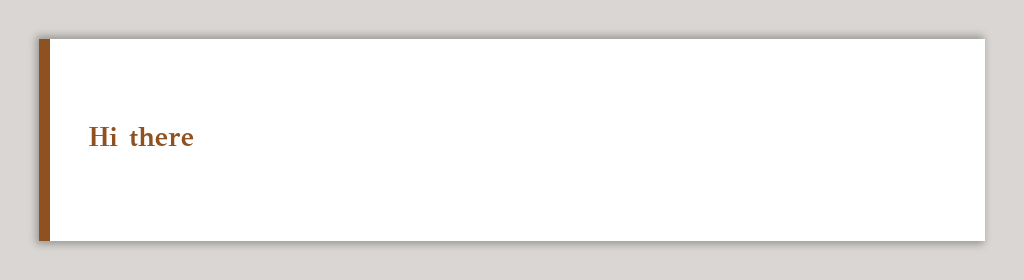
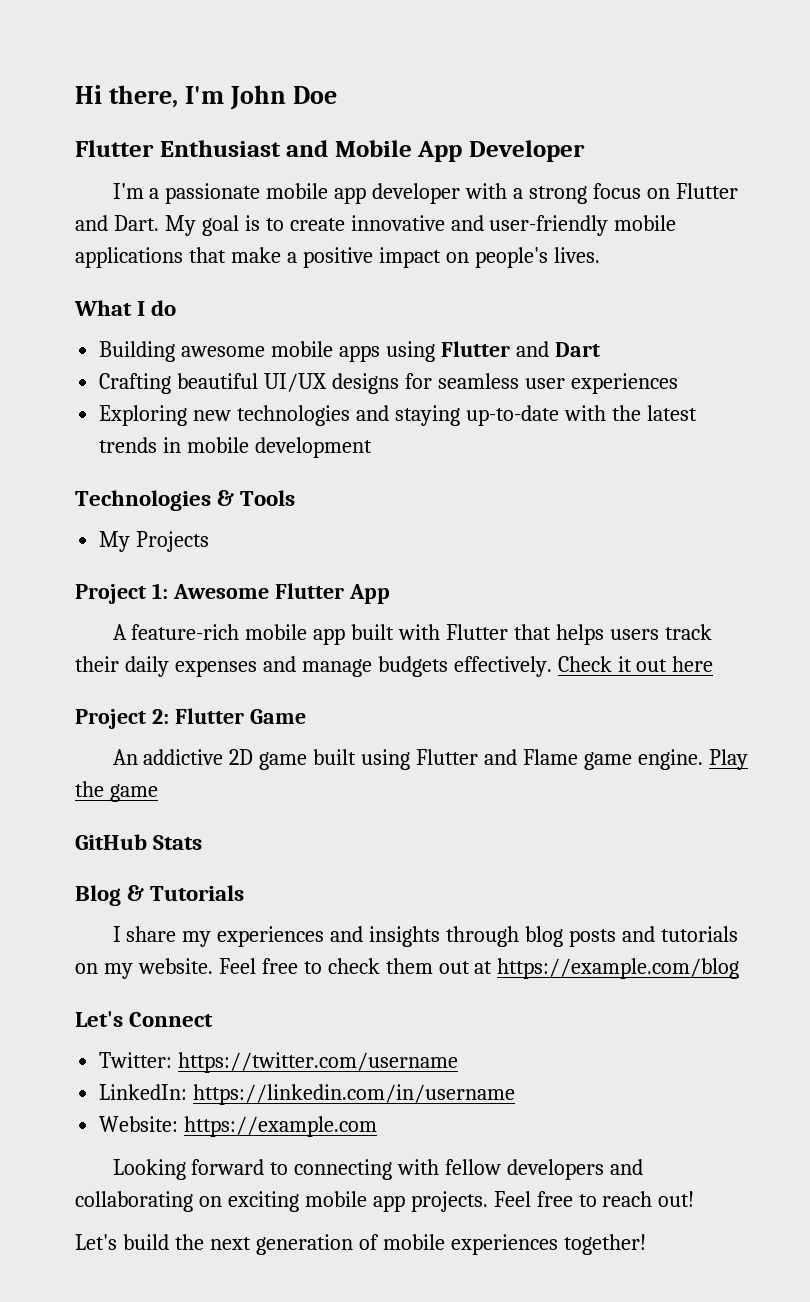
[129,127,194,147] there -> [108,85,337,110] [75,140,586,162] [112,183,738,204] [75,215,677,236] [75,247,600,268] [74,300,177,316] [99,341,600,362] [99,373,678,394] [99,405,697,426] [99,437,373,458] [75,490,296,511] [99,531,210,552] [75,583,390,604] [112,624,712,645] [75,656,714,677] [75,708,306,729] [112,749,748,770] [75,781,158,802] [75,834,203,850] [75,885,245,906] [112,926,738,947] [75,958,740,979] [75,1011,214,1027] [99,1052,459,1073] [99,1084,516,1105] [99,1116,378,1137] [112,1159,644,1180] [75,1191,695,1212] [75,1234,646,1255] there, I'm John Doe // Flutter Enthusiast and Mobile App Developer // I'm a passionate mobile app developer with a strong focus on Flutter and Dart. My goal is to create innovative and user-friendly mobile applications that make a positive impact on people's lives. // What I do // Building awesome mobile apps using Flutter and Dart // Crafting beautiful UI/UX designs for seamless user experiences // Exploring new technologies and staying up-to-date with the latest trends in mobile development // Technologies & Tools // My Projects // Project 1: Awesome Flutter App // A feature-rich mobile app built with Flutter that helps users track their daily expenses and manage budgets effectively. Check it out here // Project 2: Flutter Game // An addictive 2D game built using Flutter and Flame game engine. Play the game // GitHub Stats // Blog & Tutorials // I share my experiences and insights through blog posts and tutorials on my website. Feel free to check them out at https://example.com/blog // Let's Connect // Twitter: https://twitter.com/username // LinkedIn: https://linkedin.com/in/username // Website: https://example.com // Looking forward to connecting with fellow developers and collaborating on exciting mobile app projects. Feel free to reach out! // Let's build the next generation of mobile experiences together!

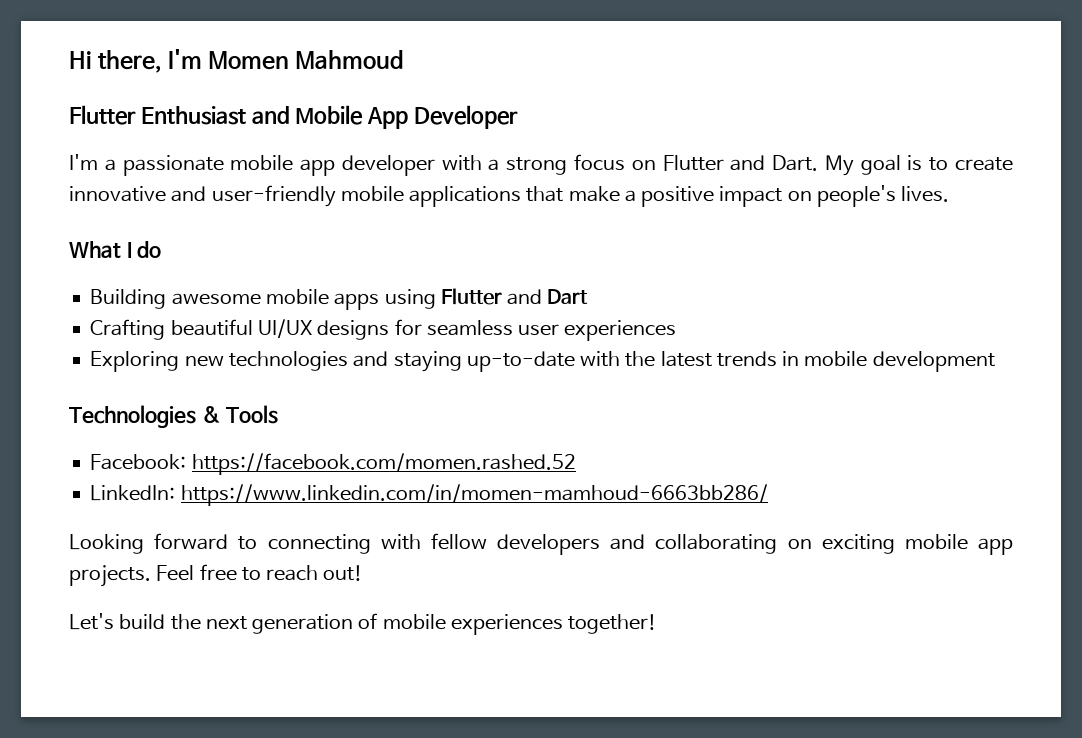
[229,85,337,110] John Doe -> [208,50,405,70] Momen Mahmoud
[99,531,210,552] [75,583,390,604] [112,624,712,645] [75,656,714,677] [75,708,306,729] [112,749,748,770] [75,781,158,802] [75,834,203,850] [75,885,245,906] [112,926,738,947] [75,958,740,979] [75,1011,214,1027] [99,1052,459,1073] [99,1084,516,1105] [99,1116,378,1137] My Projects // Project 1: Awesome Flutter App // A feature-rich mobile app built with Flutter that helps users track their daily expenses and manage budgets effectively. Check it out here // Project 2: Flutter Game // An addictive 2D game built using Flutter and Flame game engine. Play the game // GitHub Stats // Blog & Tutorials // I share my experiences and insights through blog posts and tutorials on my website. Feel free to check them out at https://example.com/blog // Let's Connect // Twitter: https://twitter.com/username // LinkedIn: https://linkedin.com/in/username // Website: https://example.com -> [90,453,576,475] [90,484,768,506] Facebook: https://facebook.com/momen.rashed.52 // LinkedIn: https://www.linkedin.com/in/momen-mamhoud-6663bb286/

